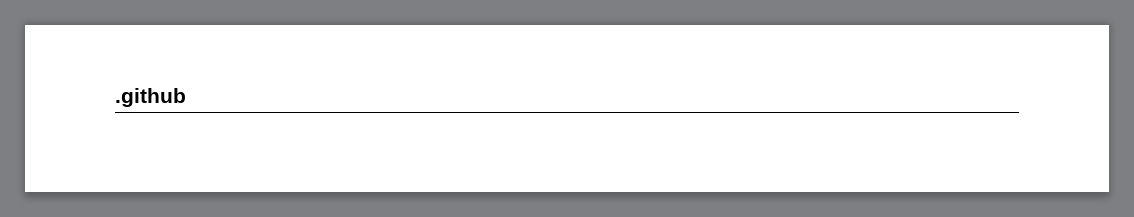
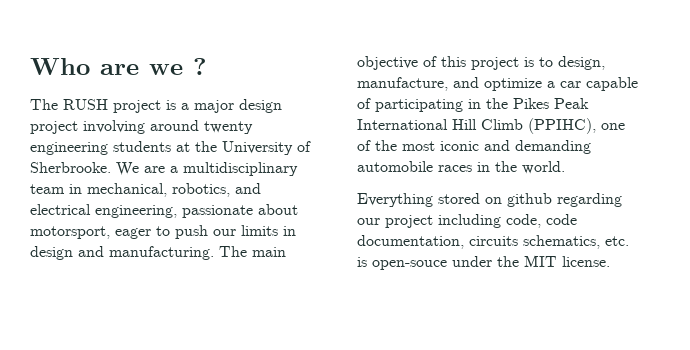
[115,88,186,107] .github -> [30,58,207,75] [30,99,282,113] [30,120,253,134] [30,141,311,155] [30,162,298,176] [30,183,261,197] [30,204,298,218] [30,225,296,239] [30,246,286,260] [357,56,605,70] [357,77,638,91] [357,98,589,112] [357,118,625,134] [357,140,591,154] [357,161,565,174] [357,193,622,207] [357,214,577,228] [357,235,629,249] [357,255,610,270] Who are we ? // The RUSH project is a major design project involving around twenty engineering students at the University of Sherbrooke. We are a multidisciplinary team in mechanical, robotics, and electrical engineering, passionate about motorsport, eager to push our limits in design and manufacturing. The main objective of this project is to design, manufacture, and optimize a car capable of participating in the Pikes Peak International Hill Climb (PPIHC), one of the most iconic and demanding automobile races in the world. // Everything stored on github regarding our project including code, code documentation, circuits schematics, etc. is open-souce under the MIT license.

